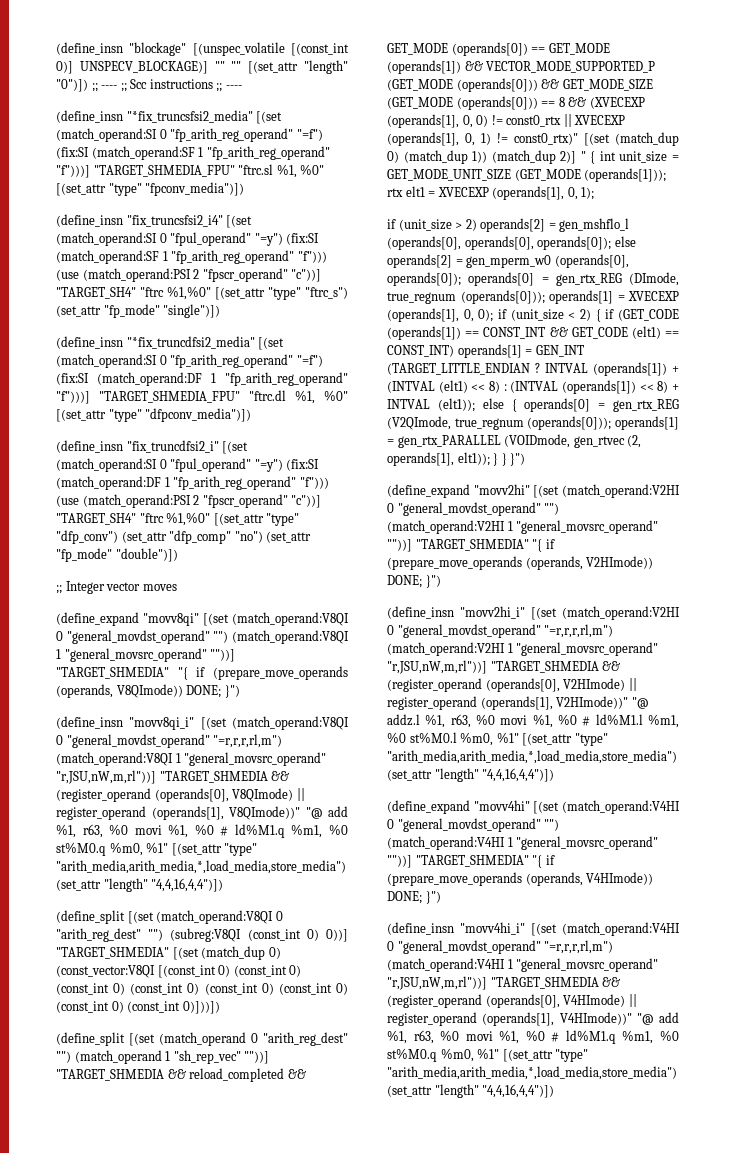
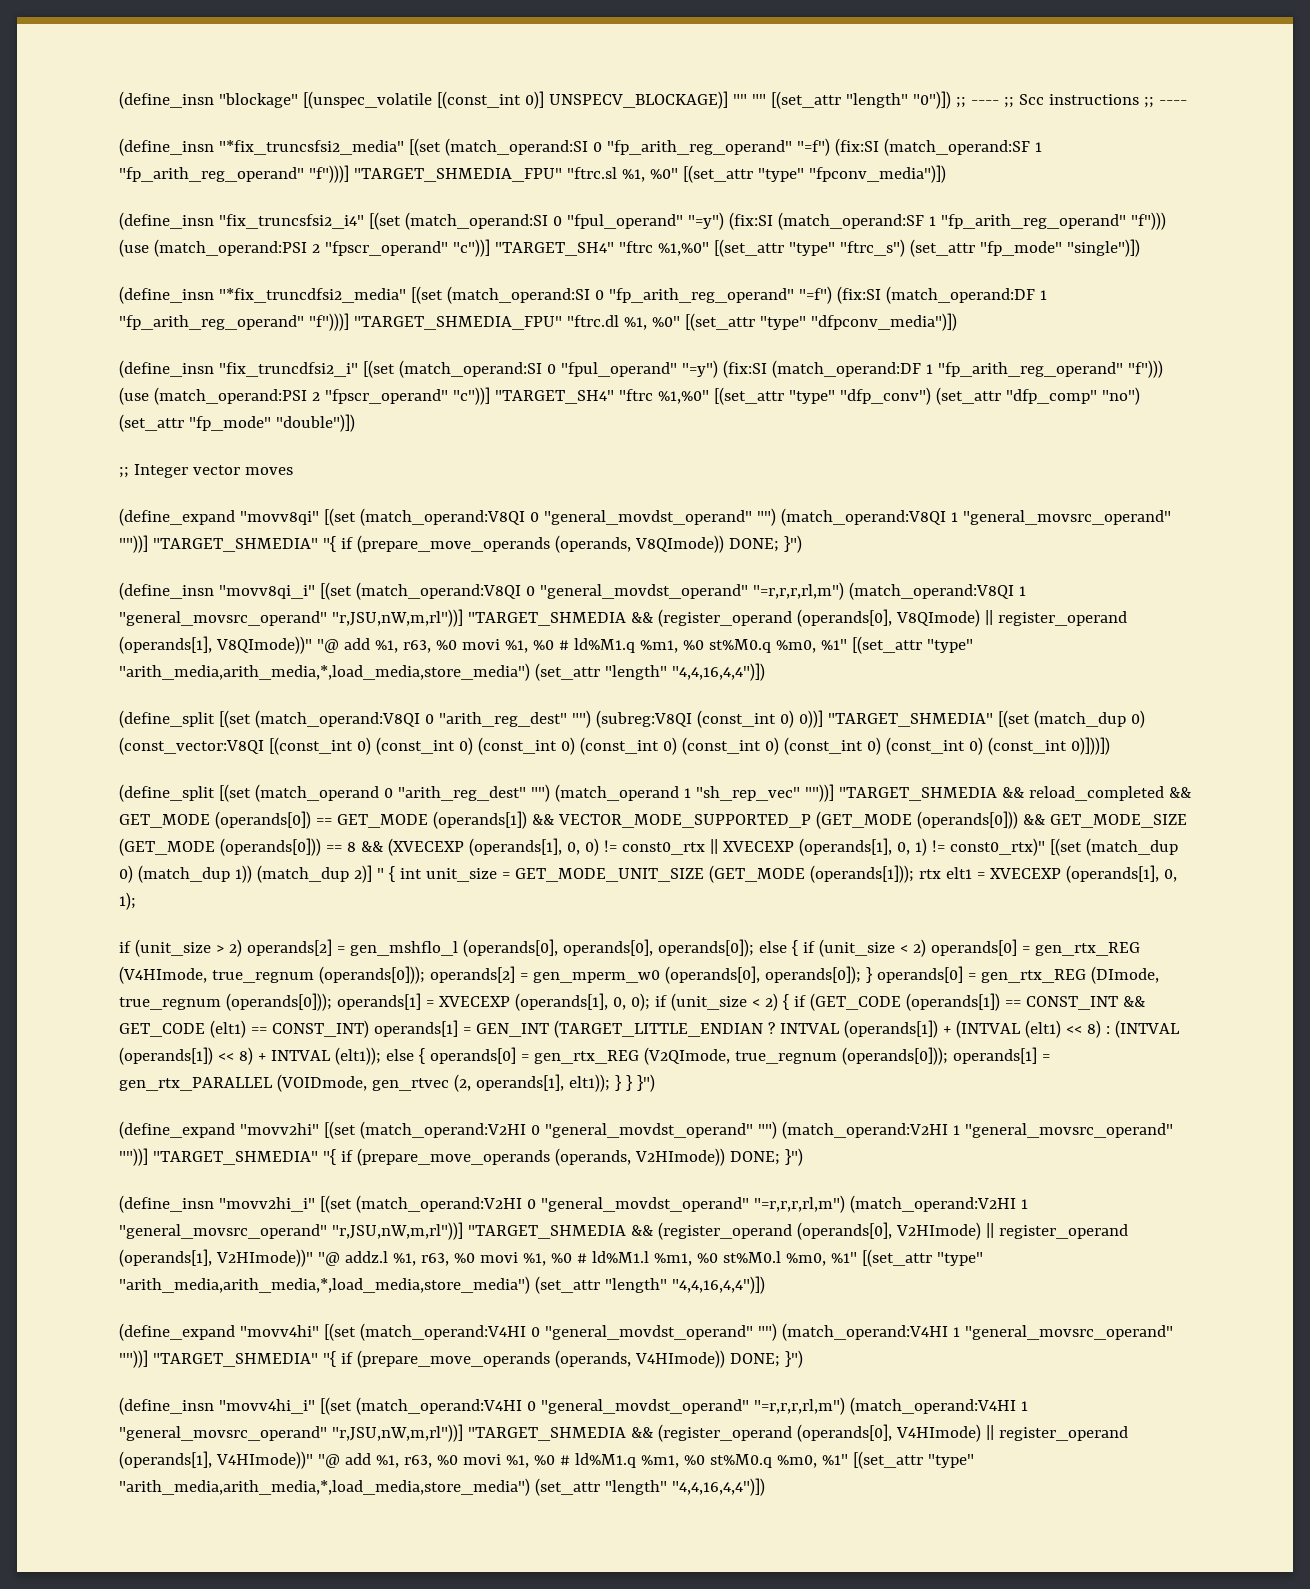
(636, 241) none -> [791,939,1140,957] [119,966,425,984] { if (unit_size < 2) operands[0] = gen_rtx_REG (V4HImode, true_regnum (operands[0]));
(461, 279) none -> [865,967,872,983] }

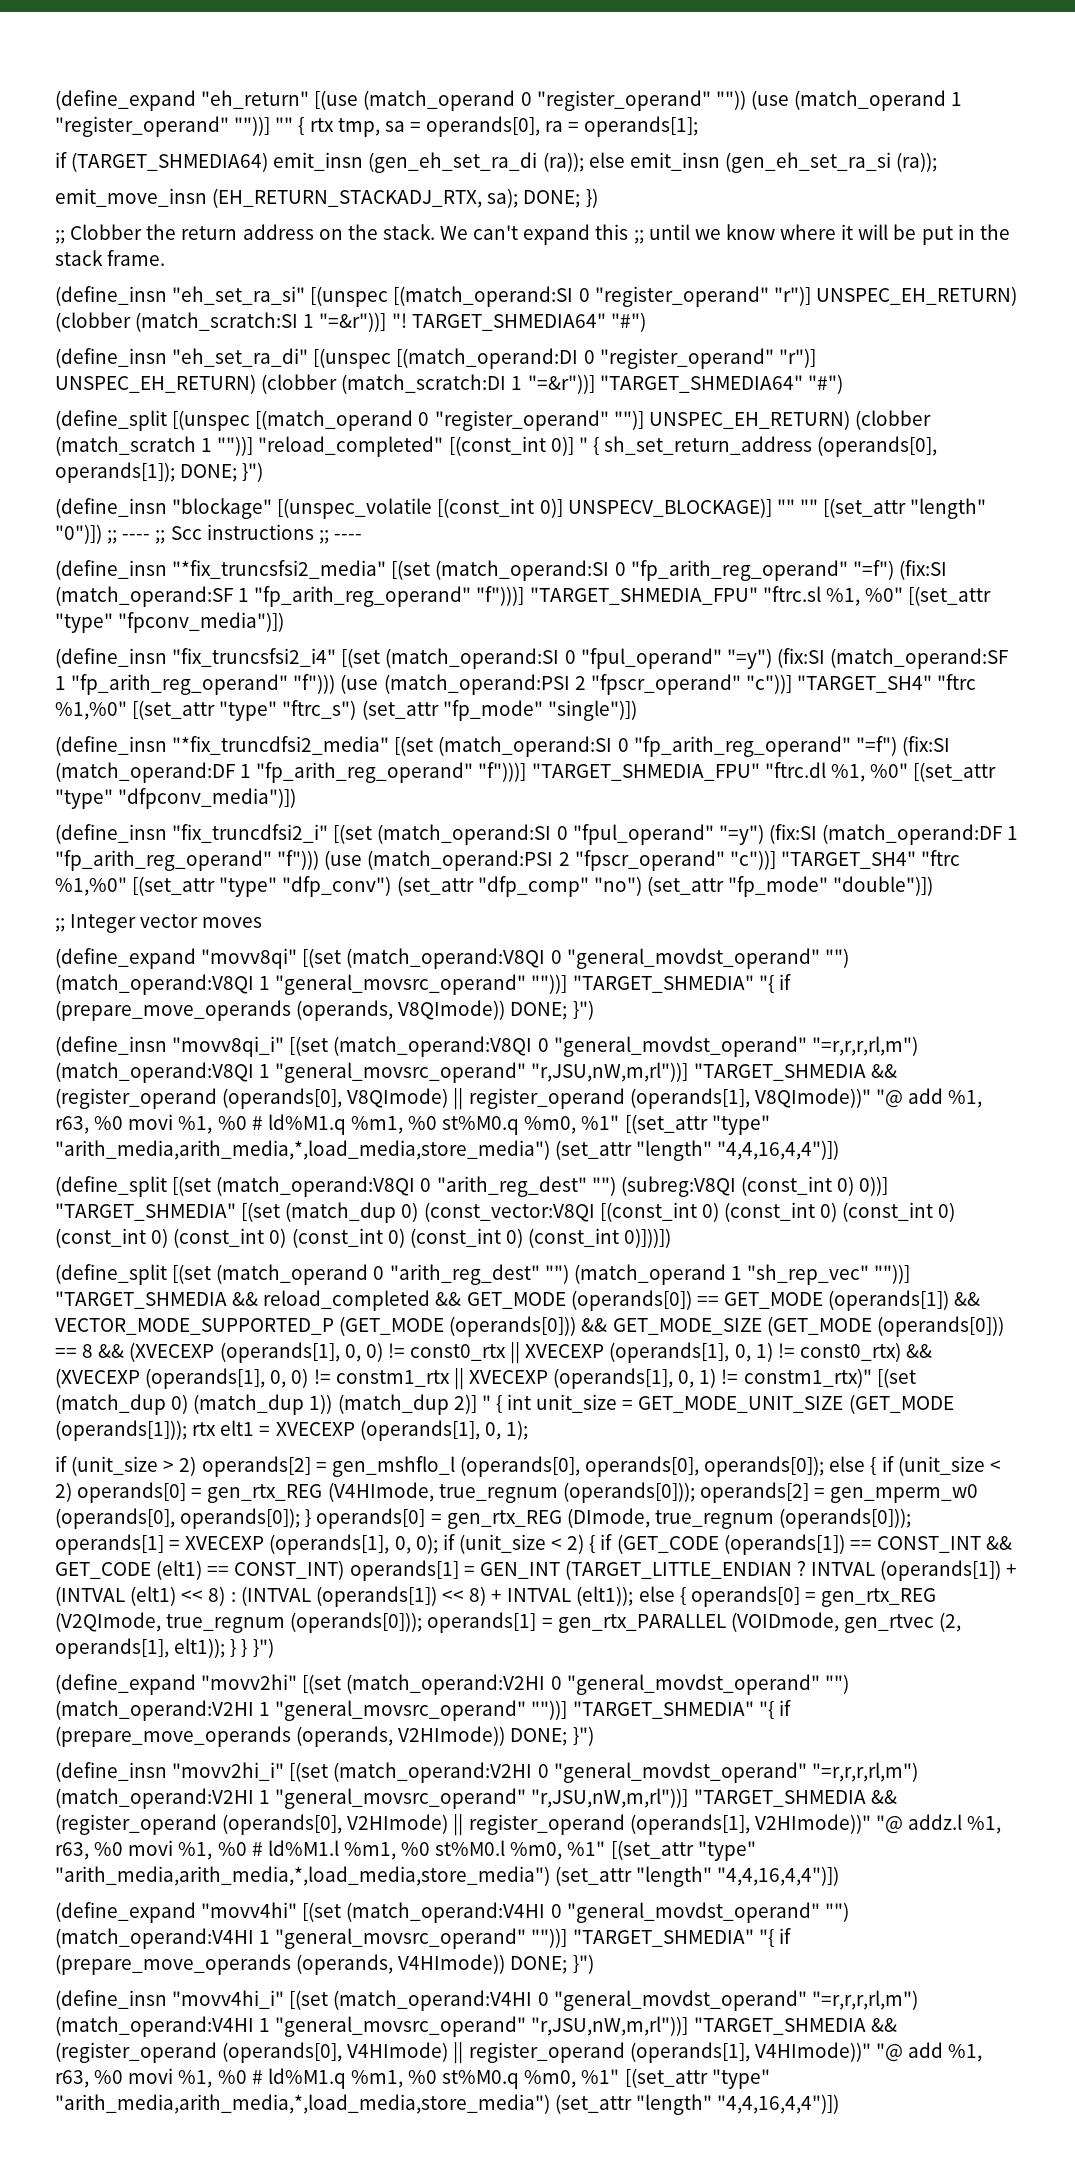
(119, 100) none -> [55,90,963,111] [55,116,699,137] [55,152,938,173] [55,188,598,208] [55,224,1010,245] [55,250,166,266] [55,286,1017,307] [55,312,646,332] [55,348,816,369] [55,374,843,394] [55,410,931,431] [55,436,938,457] [55,462,264,483] (define_expand "eh_return" [(use (match_operand 0 "register_operand" "")) (use (match_operand 1 "register_operand" ""))] "" { rtx tmp, sa = operands[0], ra = operands[1]; // if (TARGET_SHMEDIA64) emit_insn (gen_eh_set_ra_di (ra)); else emit_insn (gen_eh_set_ra_si (ra)); // emit_move_insn (EH_RETURN_STACKADJ_RTX, sa); DONE; }) // ;; Clobber the return address on the stack. We can't expand this ;; until we know where it will be put in the stack frame. // (define_insn "eh_set_ra_si" [(unspec [(match_operand:SI 0 "register_operand" "r")] UNSPEC_EH_RETURN) (clobber (match_scratch:SI 1 "=&r"))] "! TARGET_SHMEDIA64" "#") // (define_insn "eh_set_ra_di" [(unspec [(match_operand:DI 0 "register_operand" "r")] UNSPEC_EH_RETURN) (clobber (match_scratch:DI 1 "=&r"))] "TARGET_SHMEDIA64" "#") // (define_split [(unspec [(match_operand 0 "register_operand" "")] UNSPEC_EH_RETURN) (clobber (match_scratch 1 ""))] "reload_completed" [(const_int 0)] " { sh_set_return_address (operands[0], operands[1]); DONE; }") //
[949,838,1045,856] const0_rtx)" -> [799,1342,933,1362] [55,1368,872,1390] const0_rtx) && (XVECEXP (operands[1], 0, 0) != constm1_rtx || XVECEXP (operands[1], 0, 1) != constm1_rtx)"

